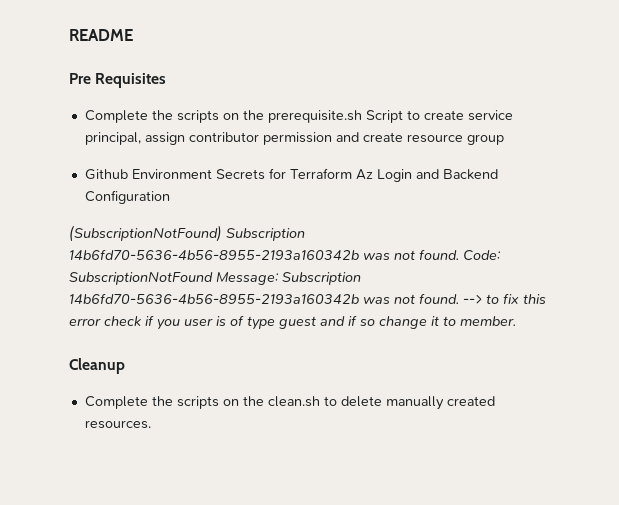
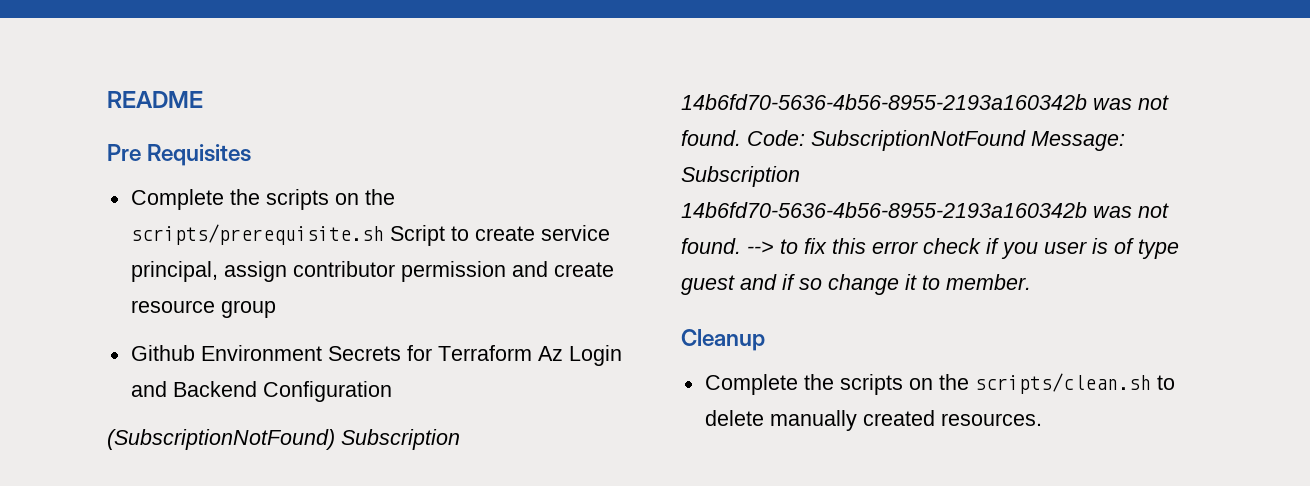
[267,110,362,123] prerequisite.sh -> [130,224,384,245] scripts/prerequisite.sh
[267,396,320,407] clean.sh -> [974,373,1151,394] scripts/clean.sh

